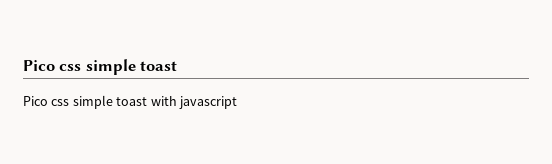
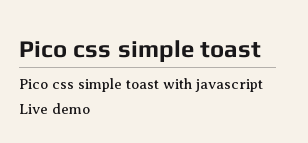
(237, 102) none -> [19,103,90,114] // Live demo

